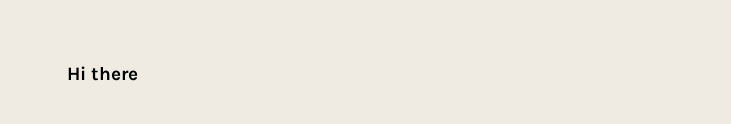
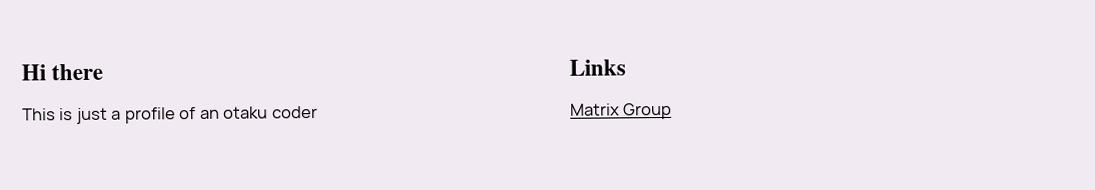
(139, 73) none -> [22,105,318,125] [569,59,626,76] [570,102,673,120] // This is just a profile of an otaku coder // Links // Matrix Group

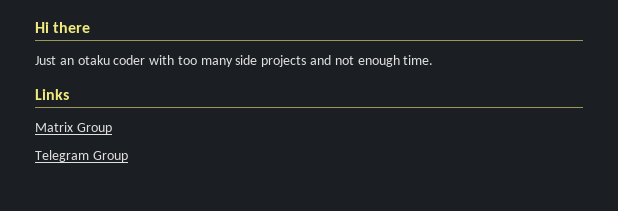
[22,105,318,125] This is just a profile of an otaku coder -> [35,55,434,67] Just an otaku coder with too many side projects and not enough time.
(673, 111) none -> [35,150,128,162] // Telegram Group

